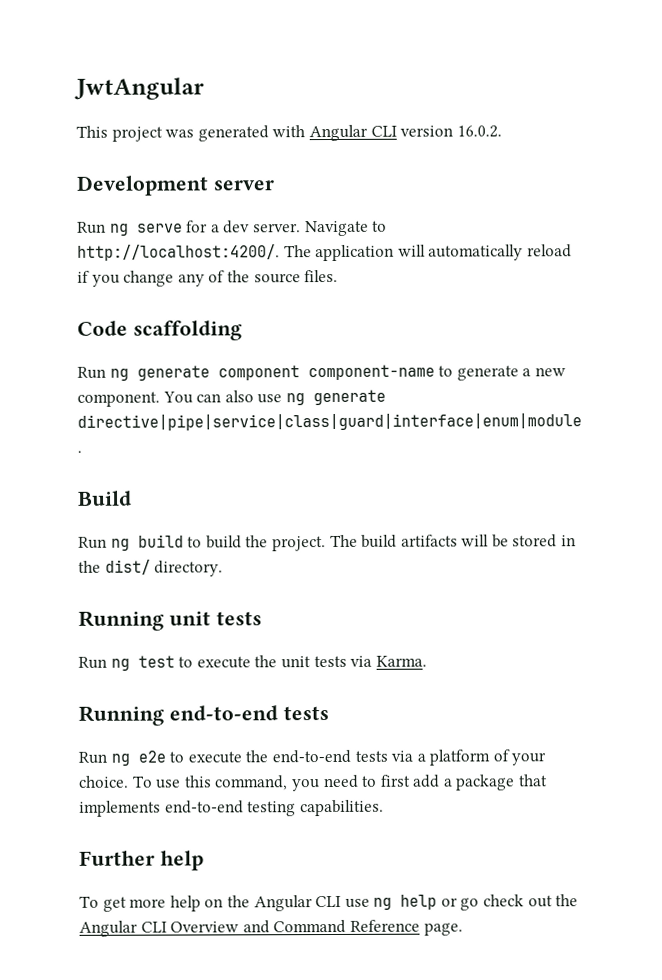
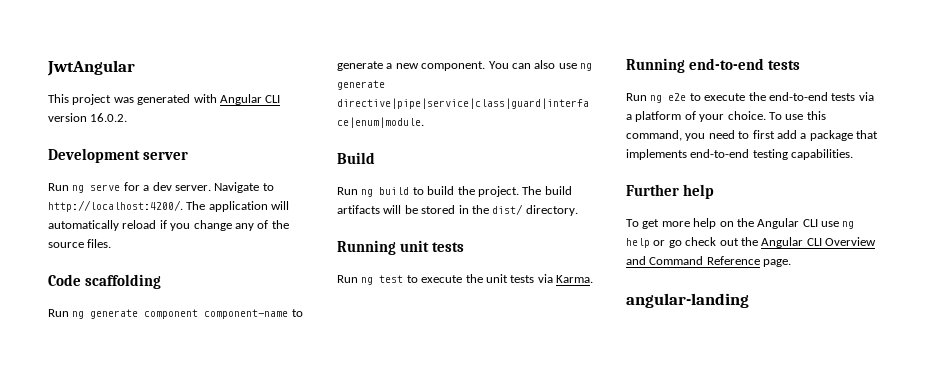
(463, 929) none -> [626,293,749,308] // angular-landing

